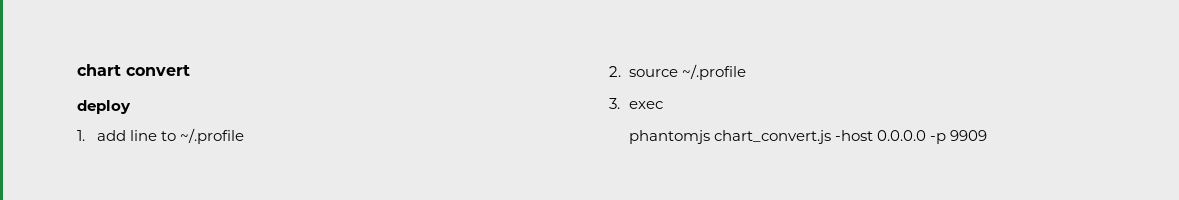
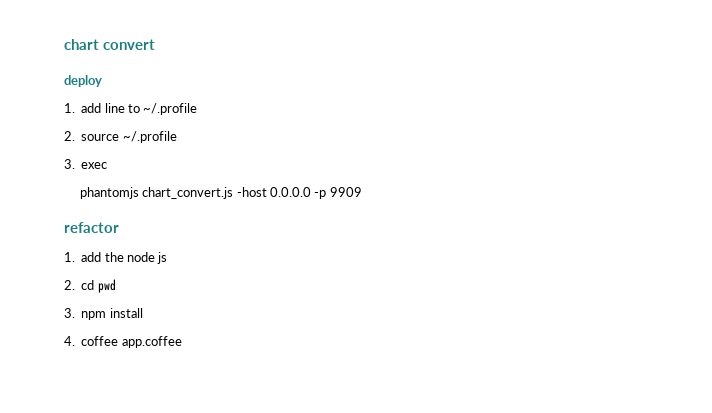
(987, 135) none -> [64,222,119,233] [64,252,168,264] [64,279,116,293] [64,308,143,320] [64,336,182,348] // refactor // 1. add the node js // 2. cd pwd // 3. npm install // 4. coffee app.coffee

